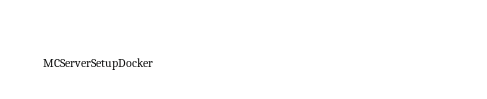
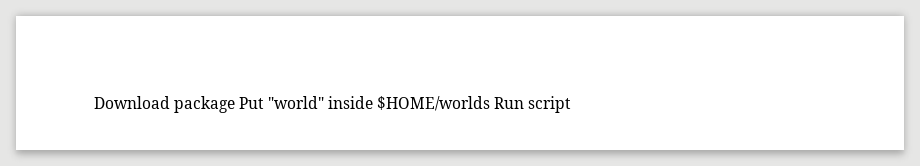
[43,58,153,70] MCServerSetupDocker -> [94,96,572,113] Download package Put "world" inside $HOME/worlds Run script

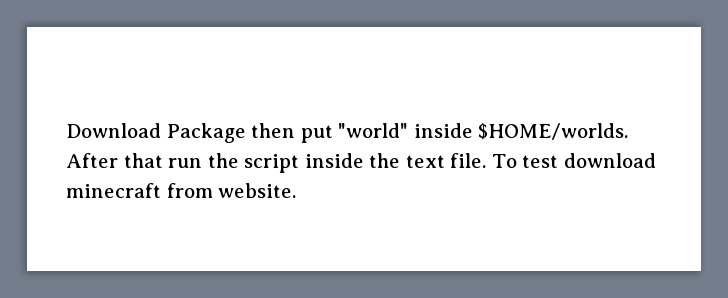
[174,96,572,113] package Put "world" inside $HOME/worlds Run script -> [166,123,629,143] [66,153,656,173] [66,183,297,198] Package then put "world" inside $HOME/worlds. After that run the script inside the text file. To test download minecraft from website.

